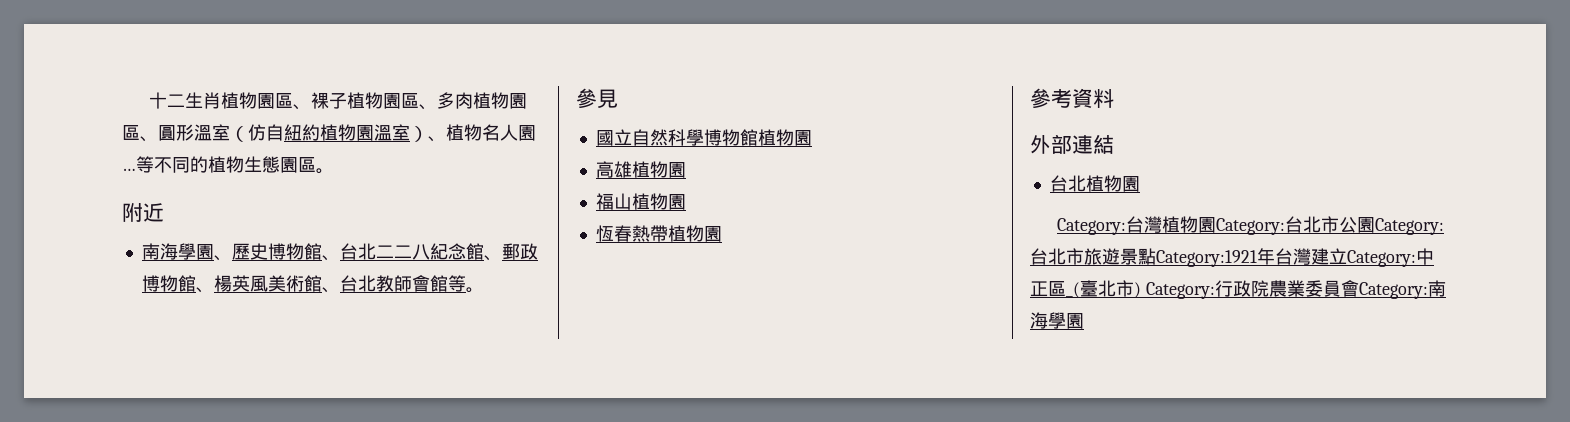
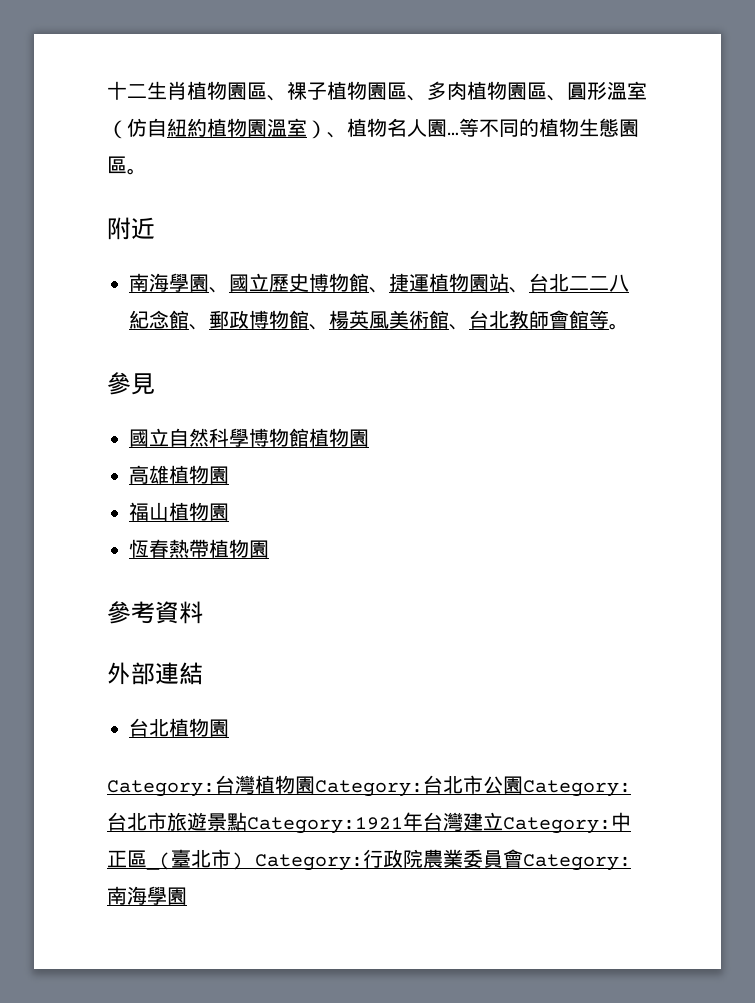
(232, 258) none -> [229,273,269,292] 國立
(340, 258) none -> [389,273,529,293] 捷運植物園站、

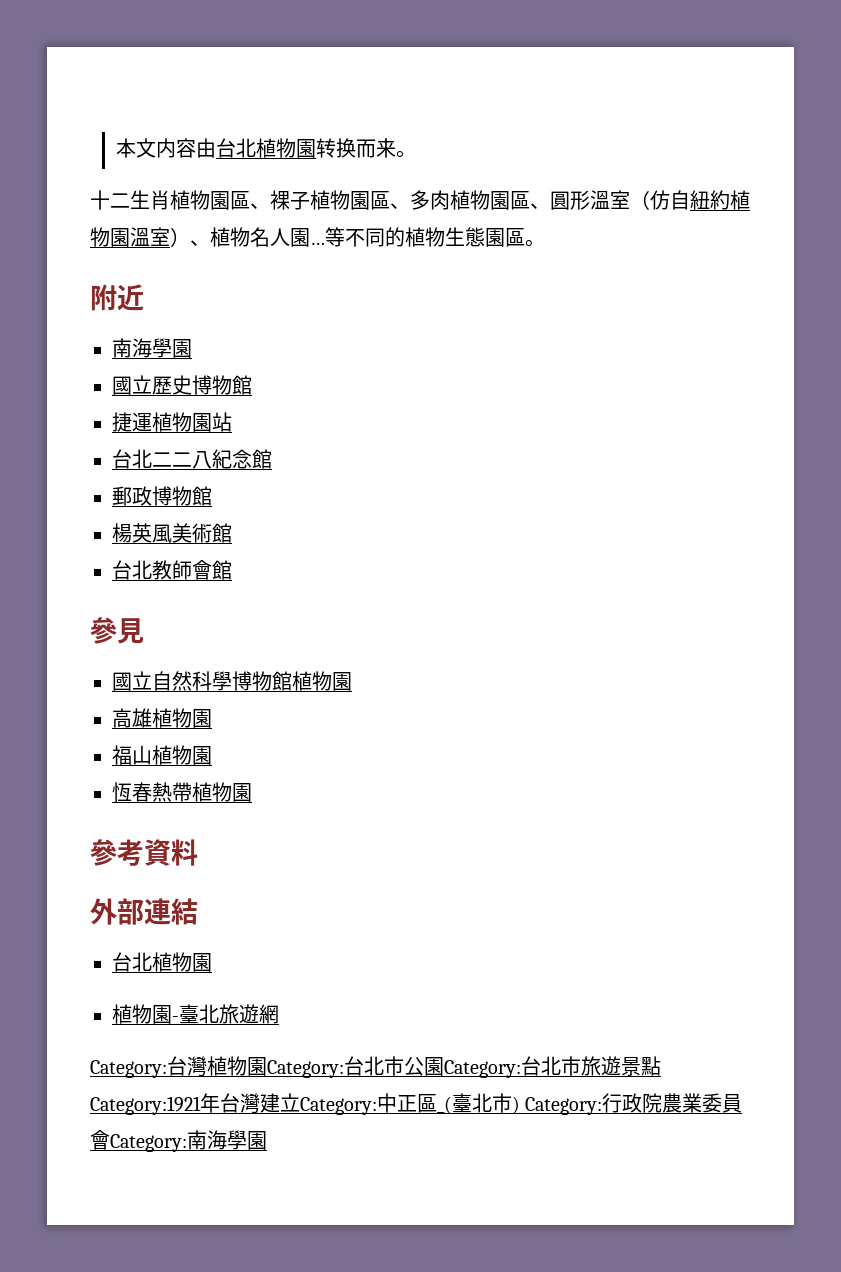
(107, 90) none -> [115,138,416,158] 本文内容由台北植物園转换而来。 //
[209,287,229,293] 、 -> (192, 348) //
[369,287,389,293] 、 -> (252, 385) //
[509,287,529,293] 、 -> (232, 422) //
[189,324,209,330] 、 -> (272, 459) //
[309,324,329,330] 、 -> (212, 496) //
[449,324,469,330] 、 -> (232, 533) //
[589,310,629,330] 等。 -> (232, 570) none
(229, 728) none -> [112,1004,279,1024] // 植物園-臺北旅遊網

